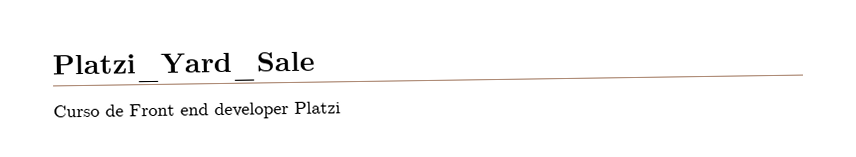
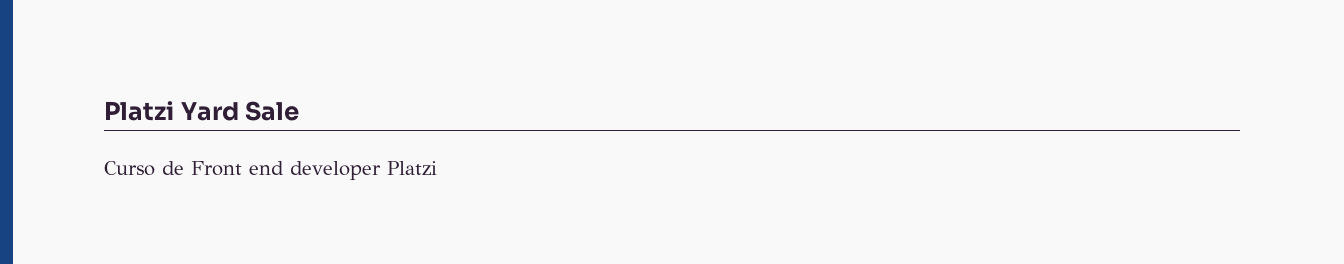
[52,51,316,84] Platzi_Yard_Sale -> [104,101,300,121] Platzi Yard Sale

